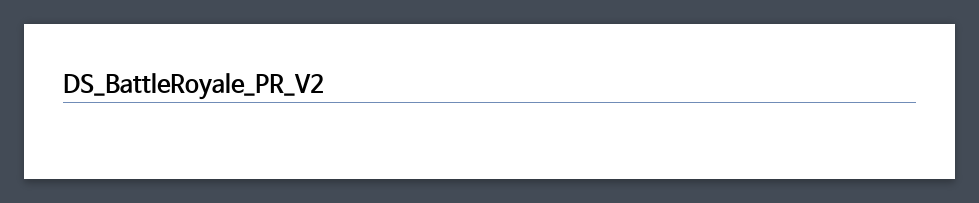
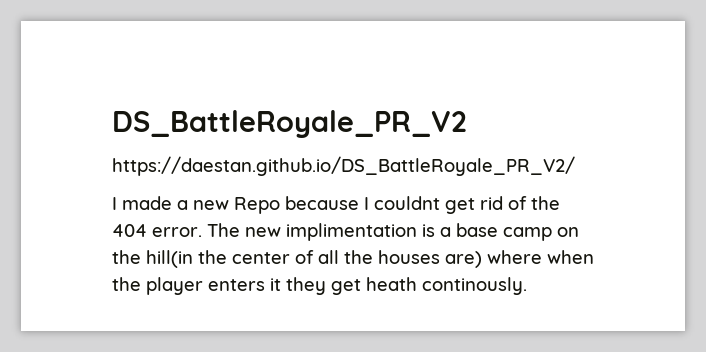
(324, 86) none -> [112,156,575,176] [112,196,560,214] [112,223,579,241] [112,250,594,268] [112,277,527,295] // https://daestan.github.io/DS_BattleRoyale_PR_V2/ // I made a new Repo because I couldnt get rid of the 404 error. The new implimentation is a base camp on the hill(in the center of all the houses are) where when the player enters it they get heath continously.

